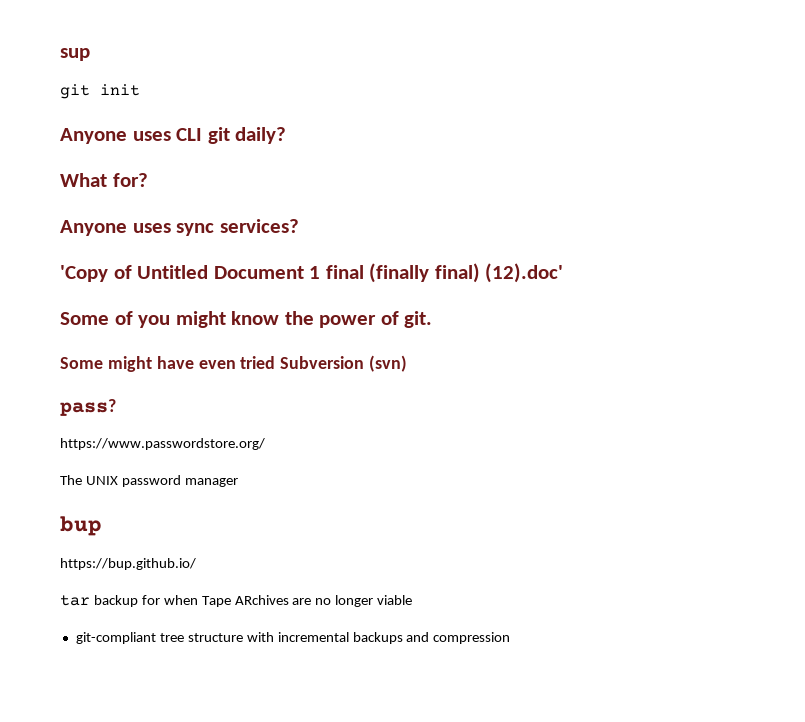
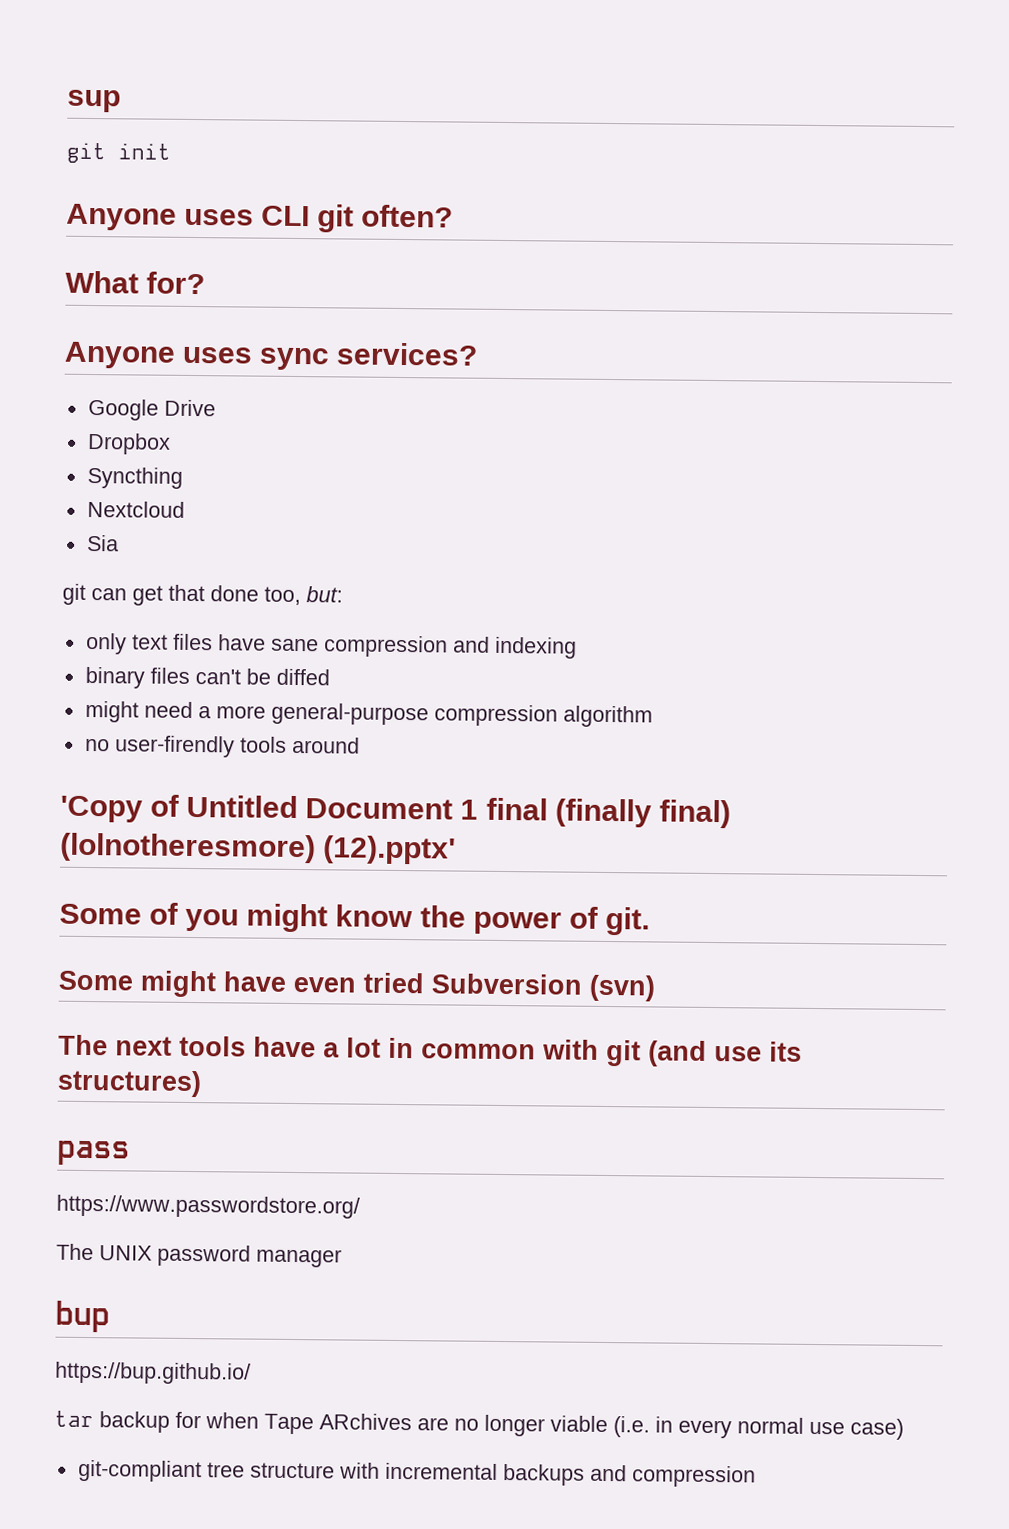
[235,127,287,144] daily? -> [361,204,454,228] often?
(299, 226) none -> [87,398,216,421] [86,432,171,455] [86,466,183,489] [86,500,185,518] [86,534,119,552] [62,583,343,606] [85,632,577,659] [84,666,330,689] [84,700,653,728] [84,735,360,758] // Google Drive // Dropbox // Syncthing // Nextcloud // Sia // git can get that done too, but: // only text files have sane compression and indexing // binary files can't be diffed // might need a more general-purpose compression algorithm // no user-firendly tools around
[485,263,564,283] (12).doc' -> [60,832,457,865] (lolnotheresmore) (12).pptx'
[60,399,116,416] pass? -> [58,1034,802,1067] [57,1069,202,1098] [57,1140,130,1166] The next tools have a lot in common with git (and use its structures) // pass
(413, 600) none -> [613,1416,904,1440] (i.e. in every normal use case)

